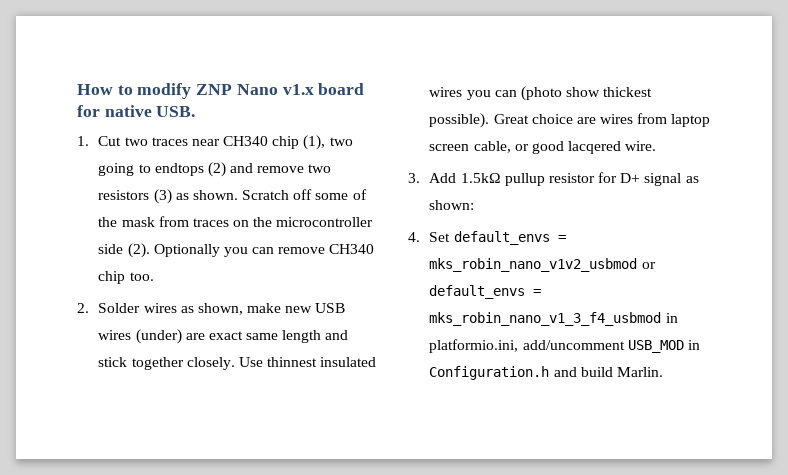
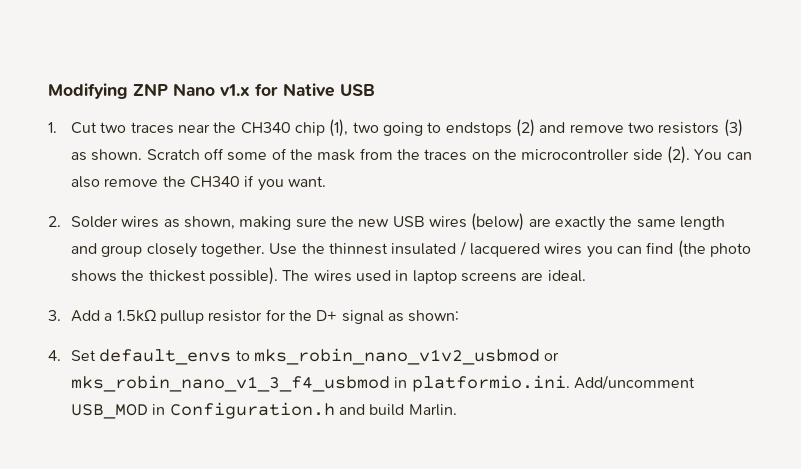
[77,83,365,99] [77,105,196,117] How to modify ZNP Nano v1.x board for native USB. -> [48,83,375,99] Modifying ZNP Nano v1.x for Native USB
(220, 142) none -> [213,122,237,133] the
[154,163,204,176] endtops -> [445,122,512,136] endstops
(189, 221) none -> [396,149,420,160] the
[153,244,375,257] [98,271,154,284] Optionally you can remove CH340 chip too. -> [694,149,752,160] [71,175,327,191] You can also remove the CH340 if you want.
[247,303,346,313] [98,329,349,344] [98,357,377,370] [429,86,653,101] [429,113,711,128] [429,141,657,154] make new USB wires (under) are exact same length and stick together closely. Use thinnest insulated wires you can (photo show thickest possible). Great choice are wires from laptop screen cable, or good lacqered wire. -> [239,213,725,231] [71,240,751,258] [71,267,586,285] making sure the new USB wires (below) are exactly the same length and group closely together. Use the thinnest insulated / lacquered wires you can find (the photo shows the thickest possible). The wires used in laptop screens are ideal.
(457, 178) none -> [104,313,113,321] a
(618, 177) none -> [289,310,313,321] the
[557,235,566,242] = -> [235,350,250,361] to
[429,285,542,299] [429,312,678,326] [429,339,625,353] default_envs = mks_robin_nano_v1_3_f4_usbmod in platformio.ini, add/uncomment -> [71,375,696,392] mks_robin_nano_v1_3_f4_usbmod in platformio.ini. Add/uncomment

